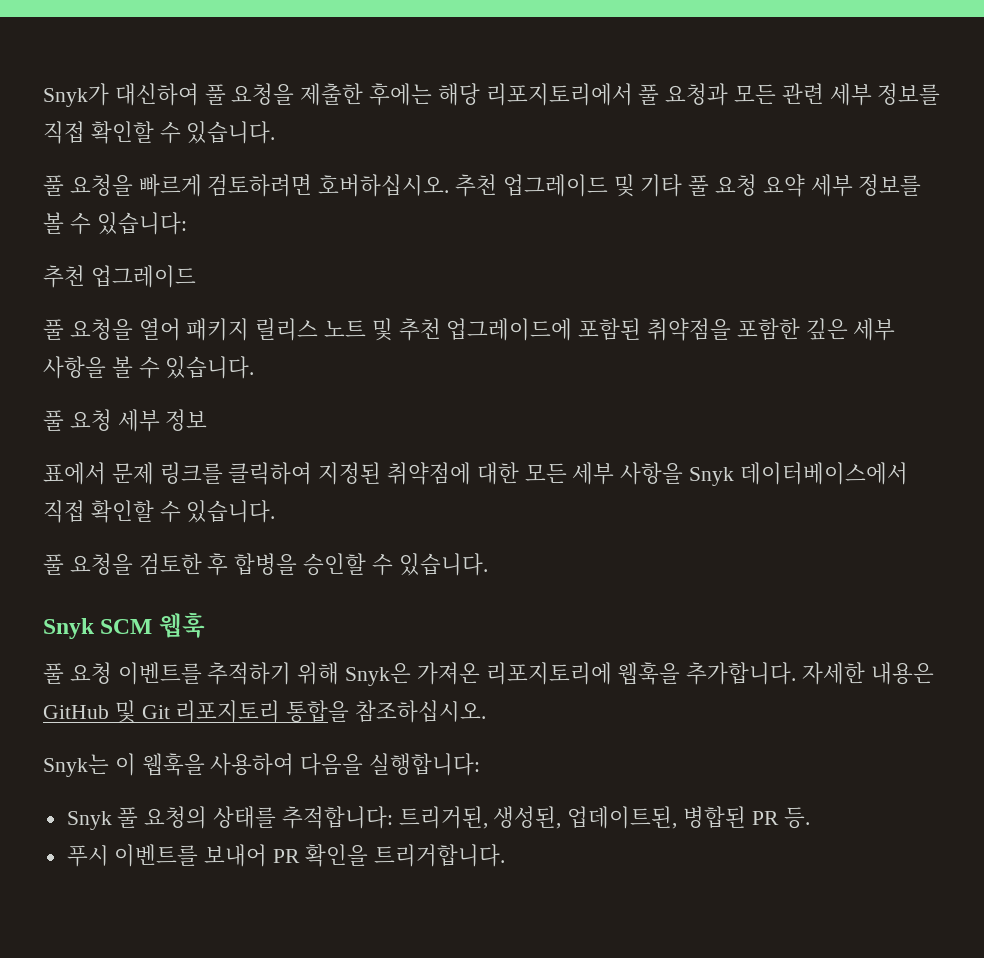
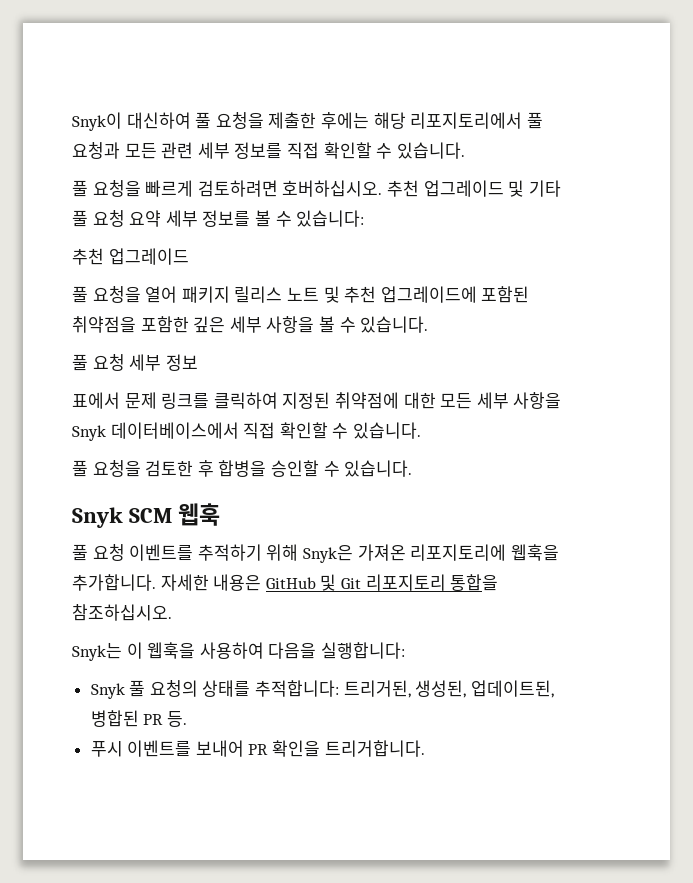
[43,83,109,107] Snyk가 -> [72,112,122,131] Snyk이

